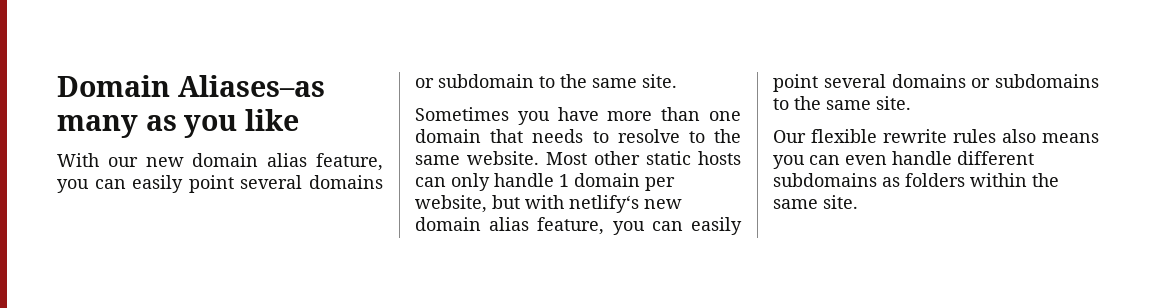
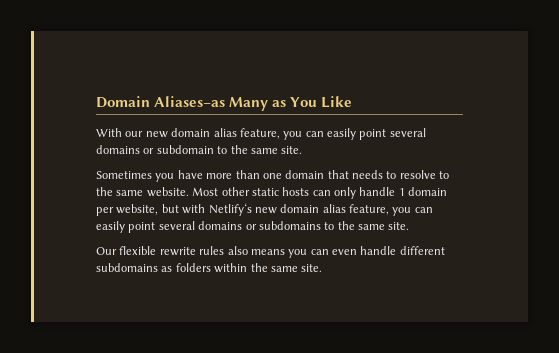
[57,109,300,138] many as you like -> [229,96,353,111] Many as You Like
[569,195,639,213] netlify‘s -> [208,203,252,216] Netlify‘s

